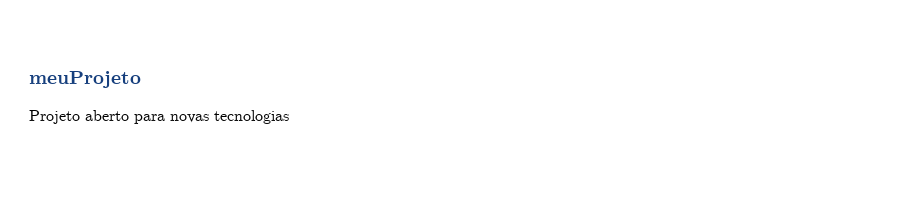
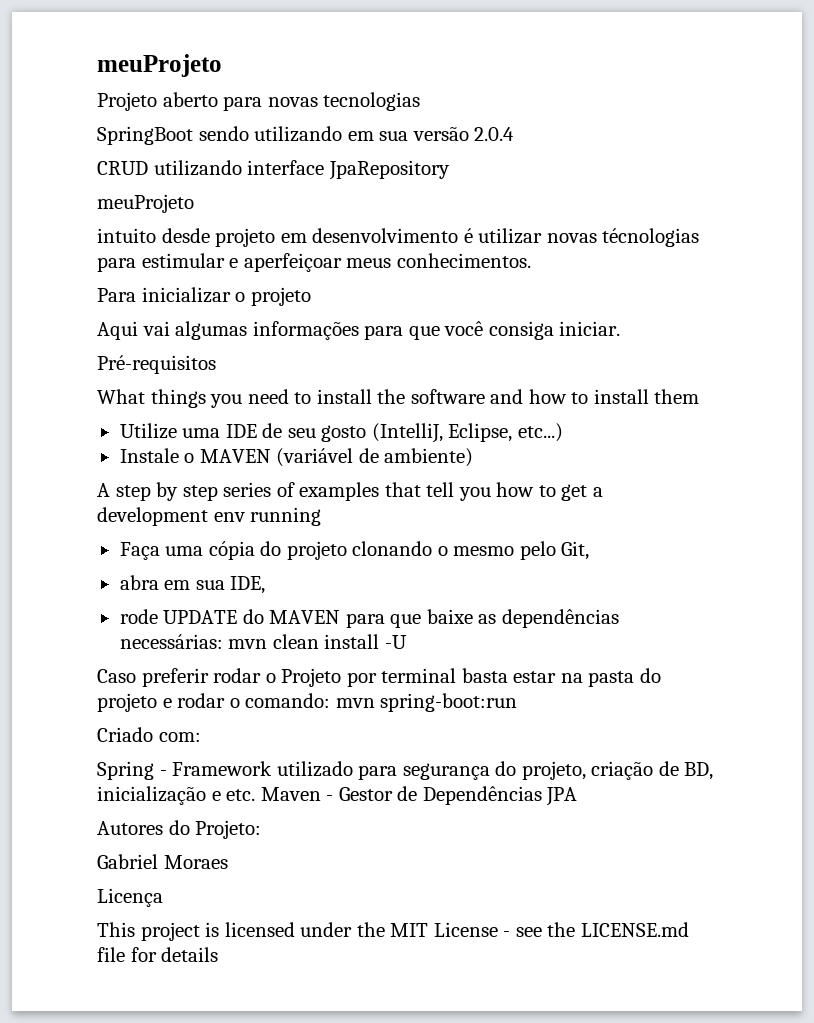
(289, 117) none -> [97,126,515,145] [97,160,450,180] [97,194,194,213] [97,228,700,247] [97,253,531,272] [97,287,311,306] [97,321,621,340] [97,355,216,374] [97,389,700,408] [119,423,563,443] [119,448,474,467] [97,482,603,501] [97,507,322,526] [119,541,590,560] [119,575,266,594] [119,609,619,628] [119,634,407,649] [97,668,661,687] [97,693,518,712] [97,727,201,742] [97,761,714,780] [97,786,578,806] [97,820,262,839] [97,854,228,869] [97,888,163,907] [97,922,689,941] [97,947,219,962] // SpringBoot sendo utilizando em sua versão 2.0.4 // CRUD utilizando interface JpaRepository // meuProjeto // intuito desde projeto em desenvolvimento é utilizar novas técnologias para estimular e aperfeiçoar meus conhecimentos. // Para inicializar o projeto // Aqui vai algumas informações para que você consiga iniciar. // Pré-requisitos // What things you need to install the software and how to install them // Utilize uma IDE de seu gosto (IntelliJ, Eclipse, etc...) // Instale o MAVEN (variável de ambiente) // A step by step series of examples that tell you how to get a development env running // Faça uma cópia do projeto clonando o mesmo pelo Git, // abra em sua IDE, // rode UPDATE do MAVEN para que baixe as dependências necessárias: mvn clean install -U // Caso preferir rodar o Projeto por terminal basta estar na pasta do projeto e rodar o comando: mvn spring-boot:run // Criado com: // Spring - Framework utilizado para segurança do projeto, criação de BD, inicialização e etc. Maven - Gestor de Dependências JPA // Autores do Projeto: // Gabriel Moraes // Licença // This project is licensed under the MIT License - see the LICENSE.md file for details

